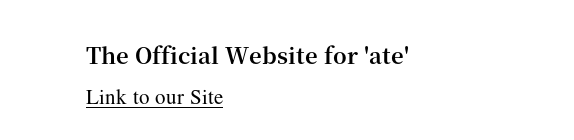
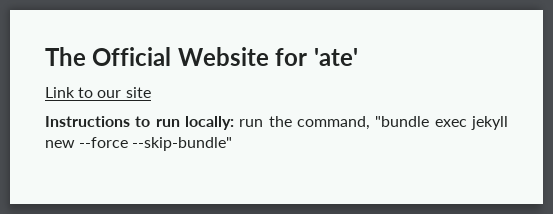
[190,89,224,104] Site -> [125,87,151,98] [45,116,508,130] [45,137,233,151] site // Instructions to run locally: run the command, "bundle exec jekyll new --force --skip-bundle"

